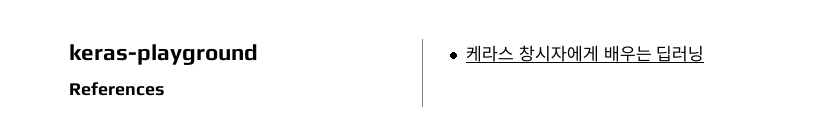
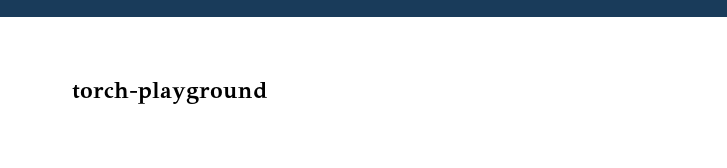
[69,44,258,65] [69,82,164,96] [465,45,705,62] keras-playground // References // 케라스 창시자에게 배우는 딥러닝 -> [72,82,268,104] torch-playground

